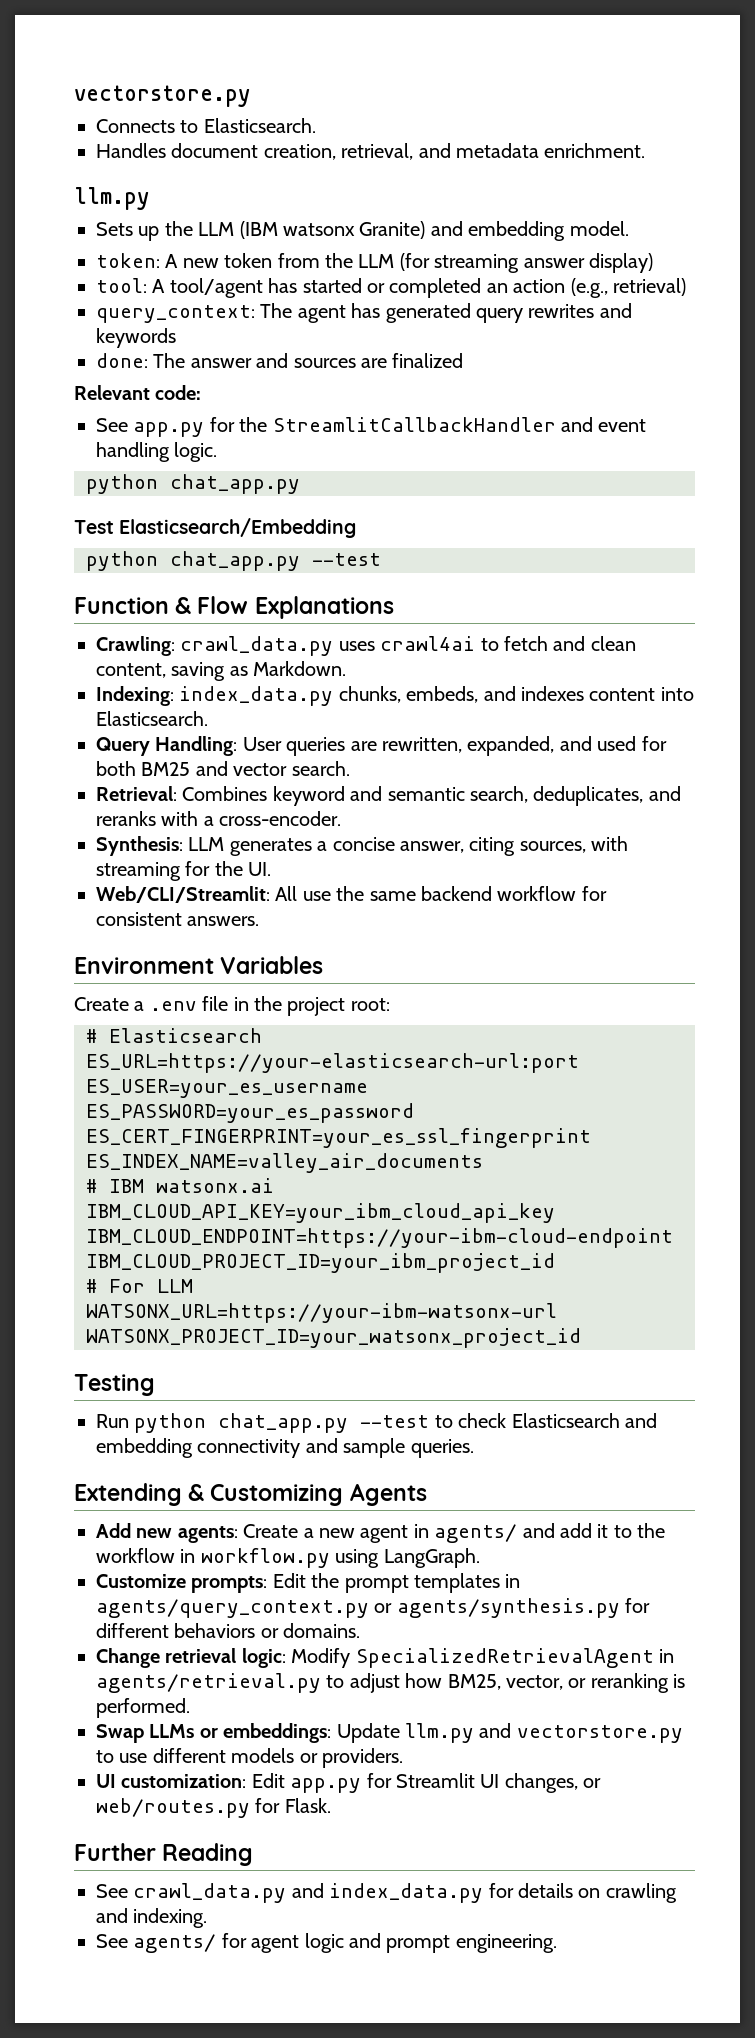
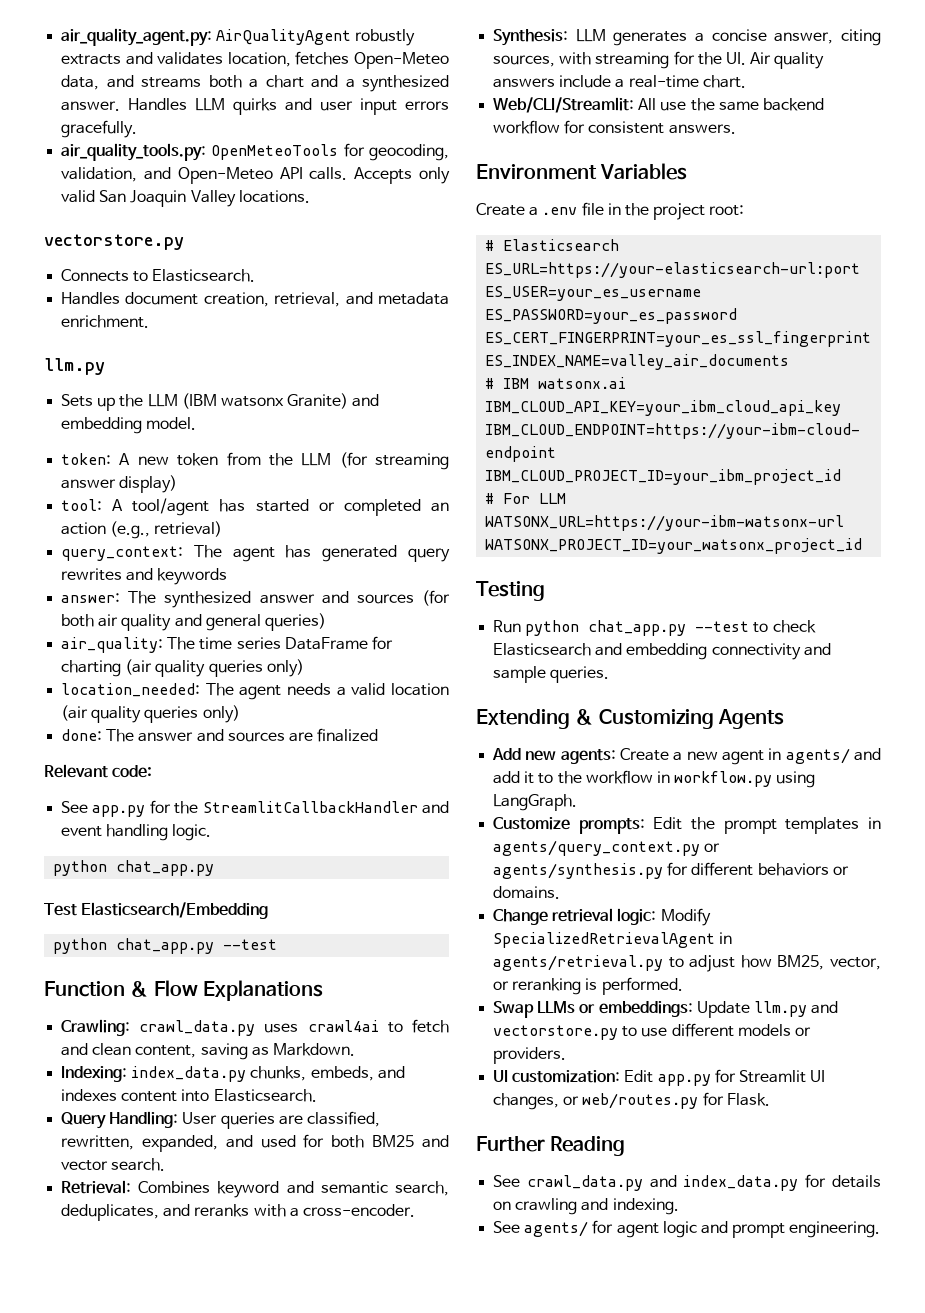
(74, 96) none -> [61,28,416,46] [61,51,449,69] [61,75,449,92] [61,98,449,115] [61,120,138,138] [61,143,449,161] [61,167,450,184] [61,190,310,207] air_quality_agent.py: AirQualityAgent robustly extracts and validates location, fetches Open-Meteo data, and streams both a chart and a synthesized answer. Handles LLM quirks and user input errors gracefully. // air_quality_tools.py: OpenMeteoTools for geocoding, validation, and Open-Meteo API calls. Accepts only valid San Joaquin Valley locations. //
(176, 338) none -> [61,590,450,608] [61,613,326,631] [61,636,393,653] [61,659,304,677] [61,683,449,700] [61,705,240,723] // answer: The synthesized answer and sources (for both air quality and general queries) // air_quality: The time series DataFrame for charting (air quality queries only) // location_needed: The agent needs a valid location (air quality queries only)
(377, 746) none -> [306,1111,380,1127] classified,
(272, 869) none -> [750,52,825,69] [493,75,746,88] Air quality answers include a real-time chart.

